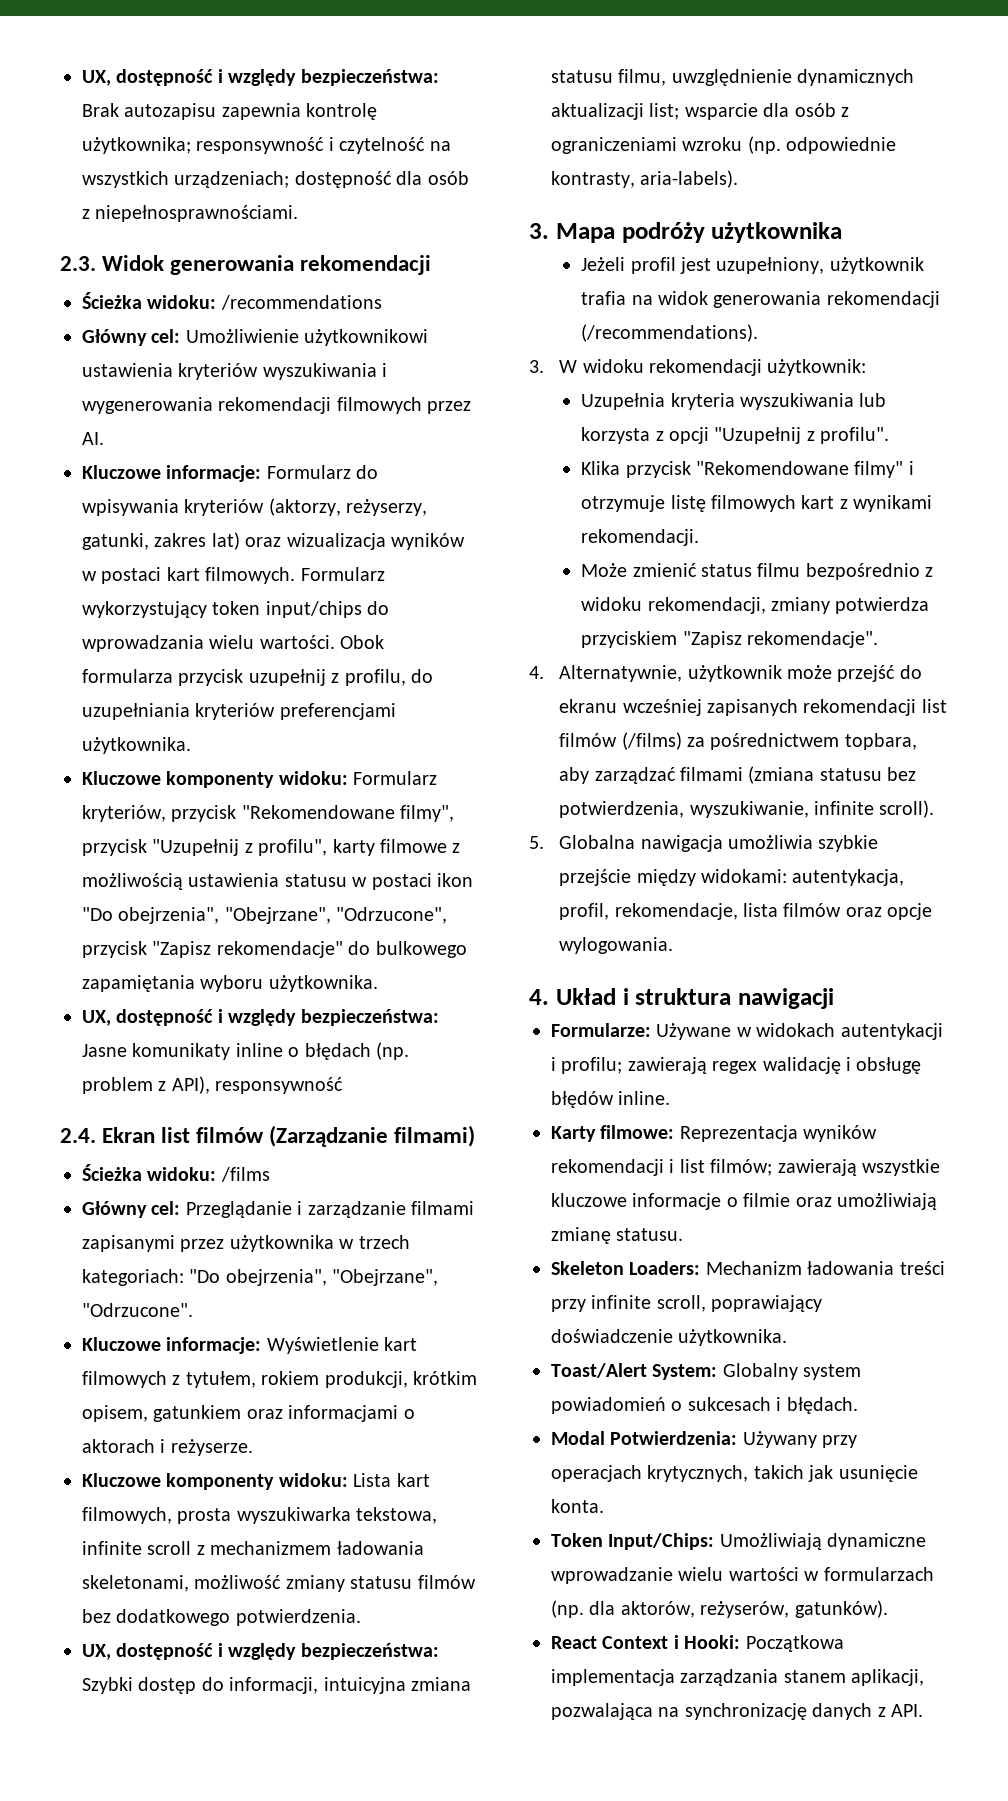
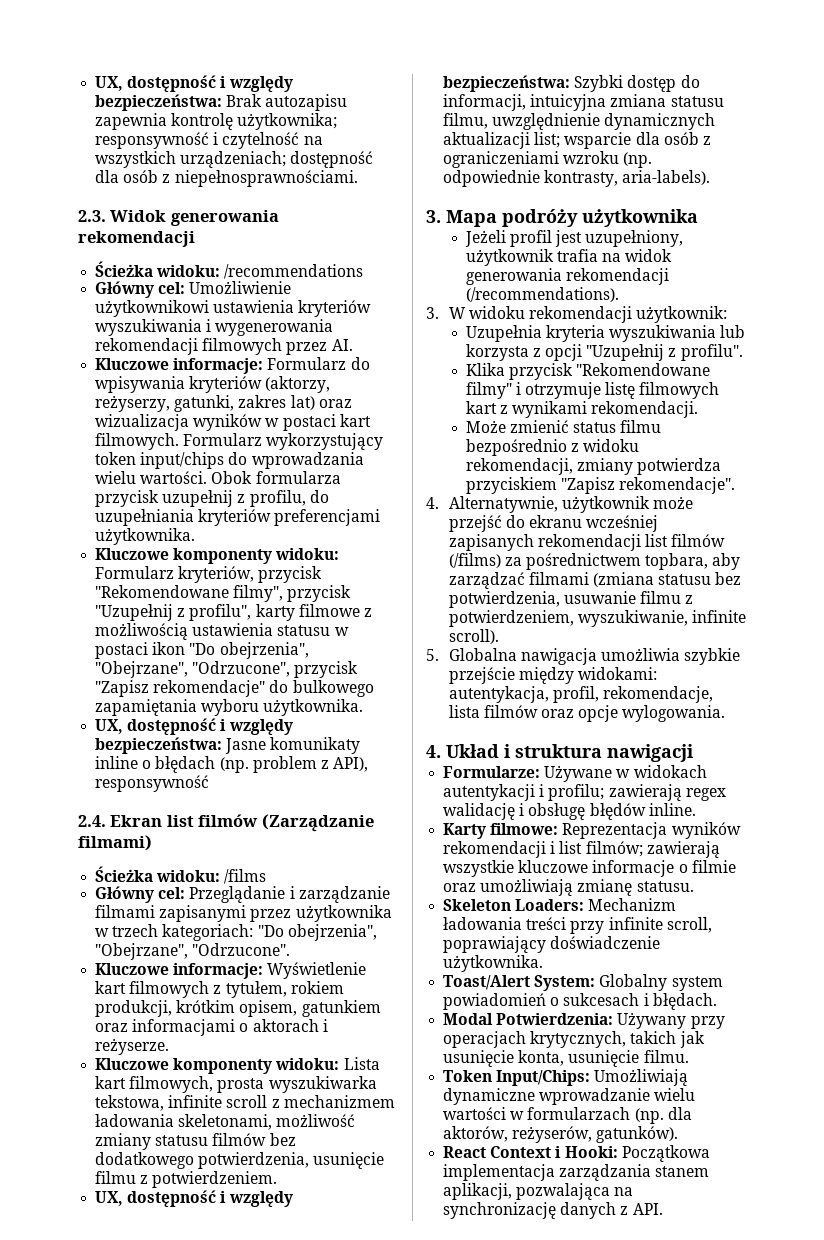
[235,1609,361,1626] potwierdzenia. -> [198,1152,385,1169] [95,1171,278,1188] potwierdzenia, usunięcie filmu z potwierdzeniem.
(685, 809) none -> [563,591,694,604] [448,610,574,627] usuwanie filmu z potwierdzeniem,
[551,1499,604,1513] konta. -> [518,1050,689,1067] konta, usunięcie filmu.

